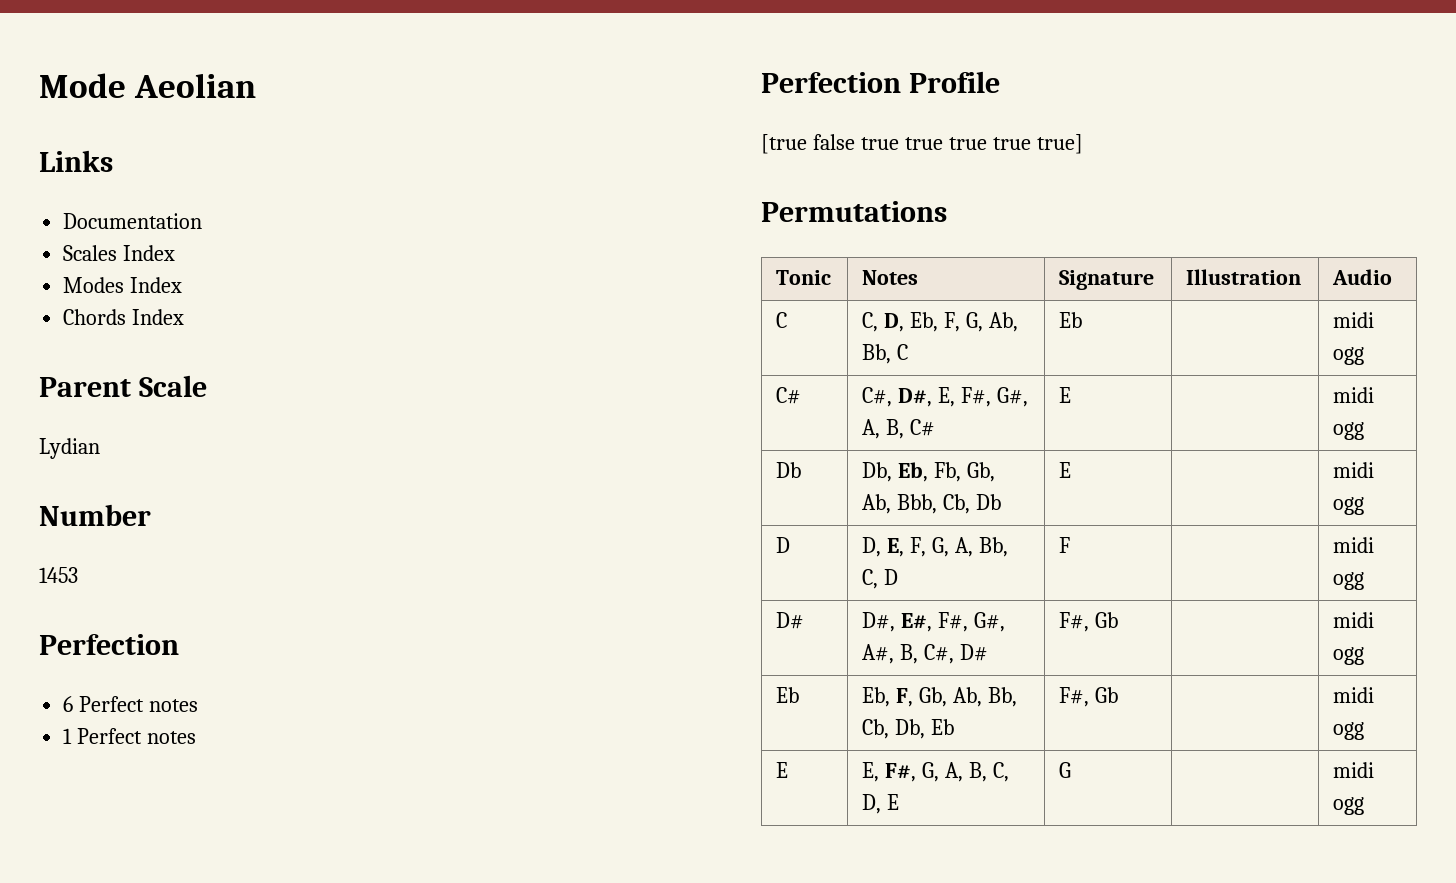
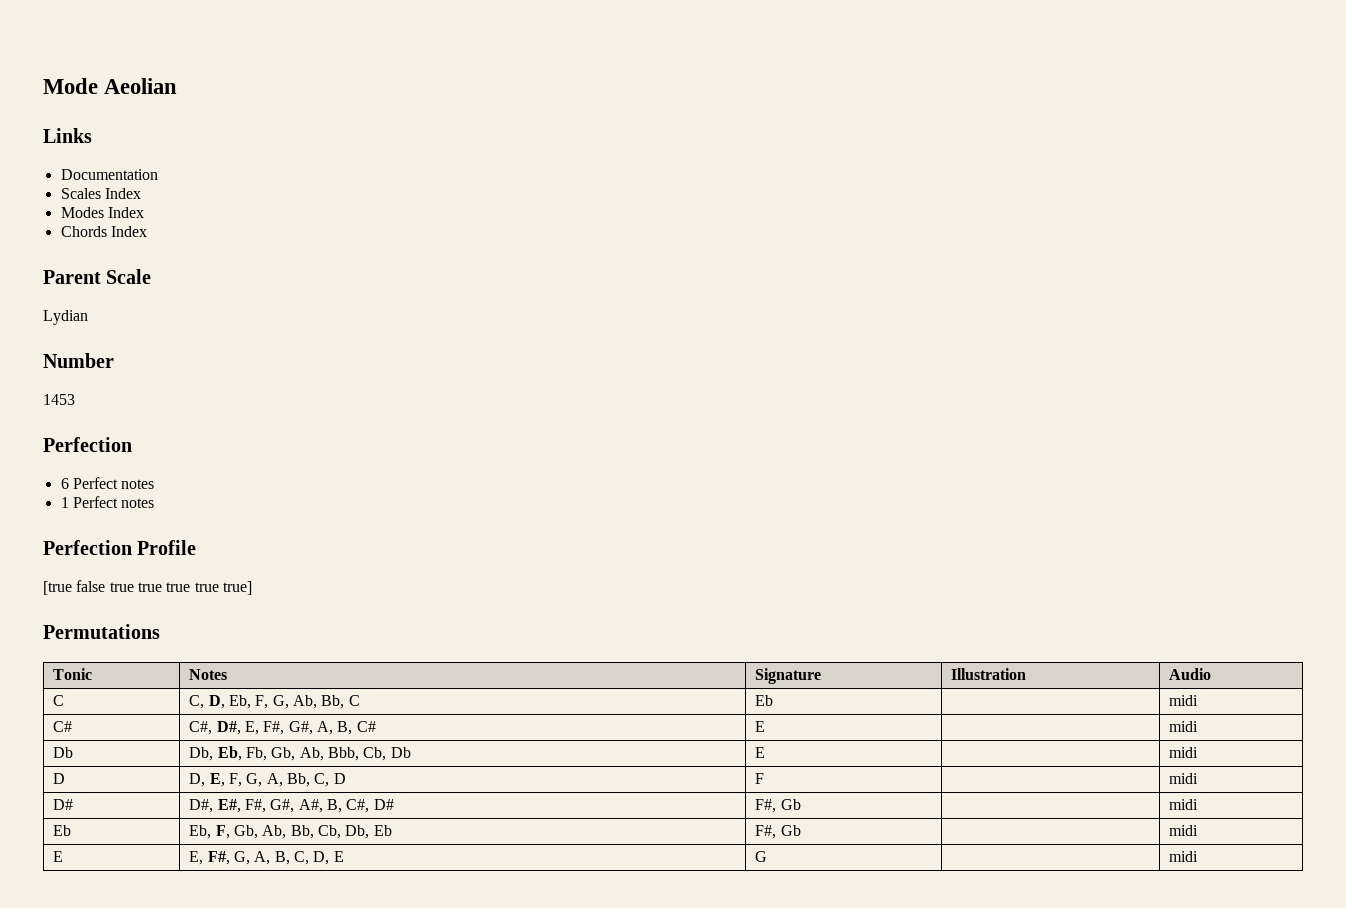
[1333,347,1365,365] ogg -> (1199, 700) none
[1333,422,1365,440] ogg -> (1199, 726) none
[1333,497,1365,515] ogg -> (1199, 752) none
[1333,572,1365,590] ogg -> (1199, 778) none
[1333,647,1365,665] ogg -> (1199, 804) none
[1333,722,1365,740] ogg -> (1199, 830) none
[1333,797,1365,815] ogg -> (1199, 856) none

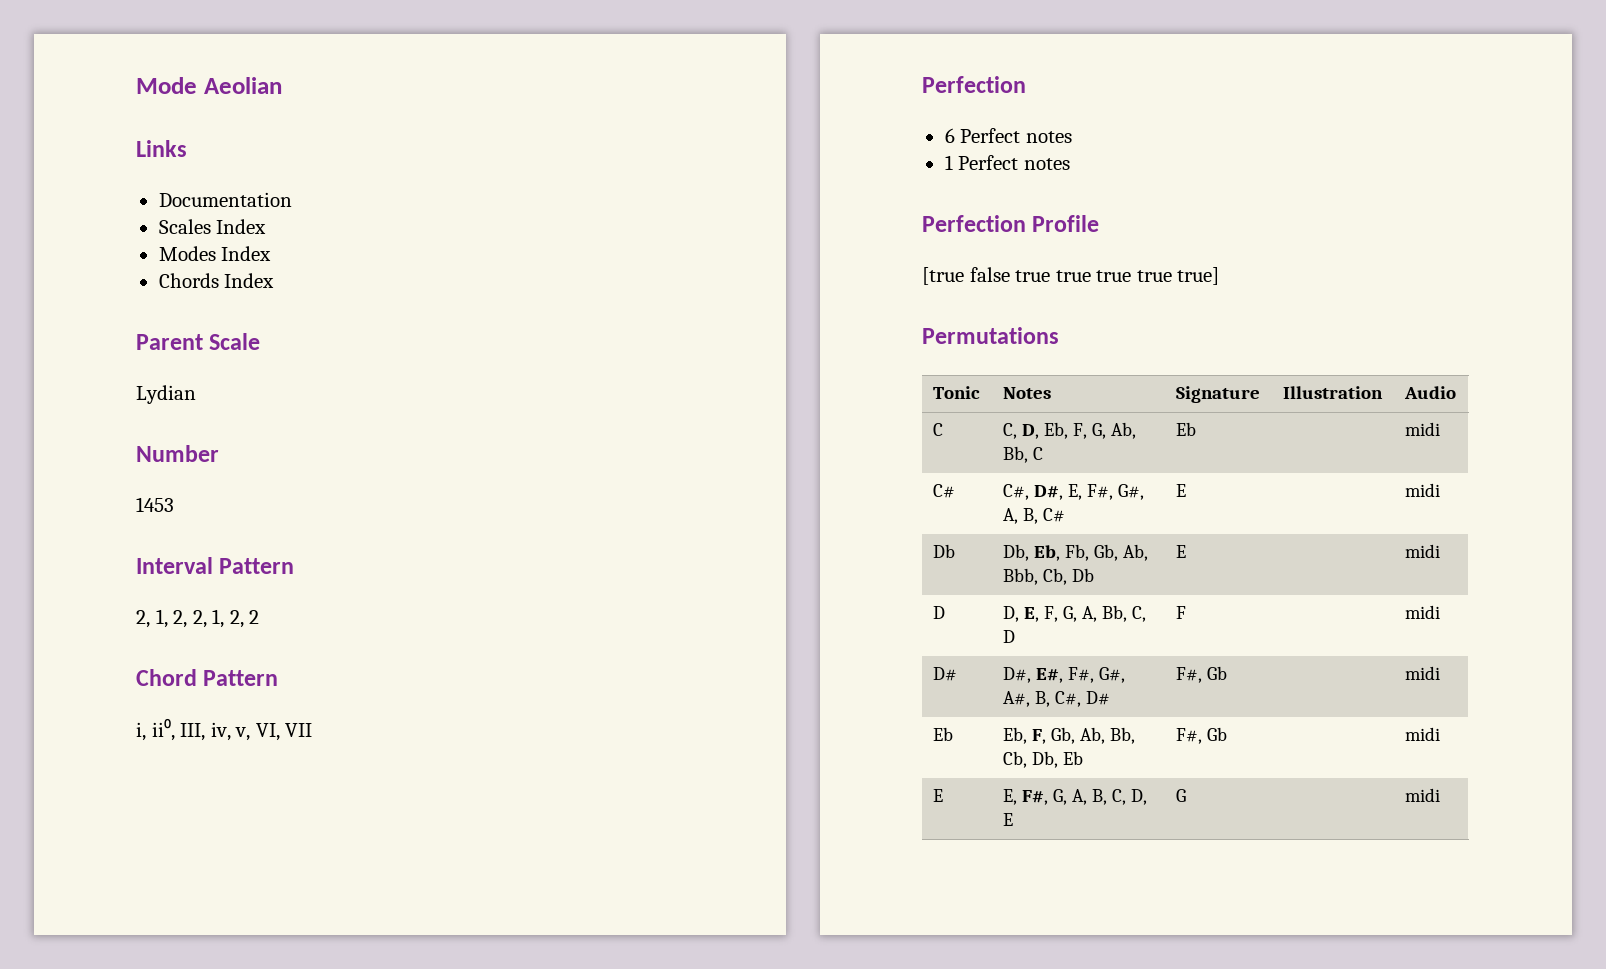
(75, 399) none -> [136,557,295,574] [136,609,260,628] [136,669,279,686] [136,718,313,741] // Interval Pattern // 2, 1, 2, 2, 1, 2, 2 // Chord Pattern // i, ii⁰, III, iv, v, VI, VII

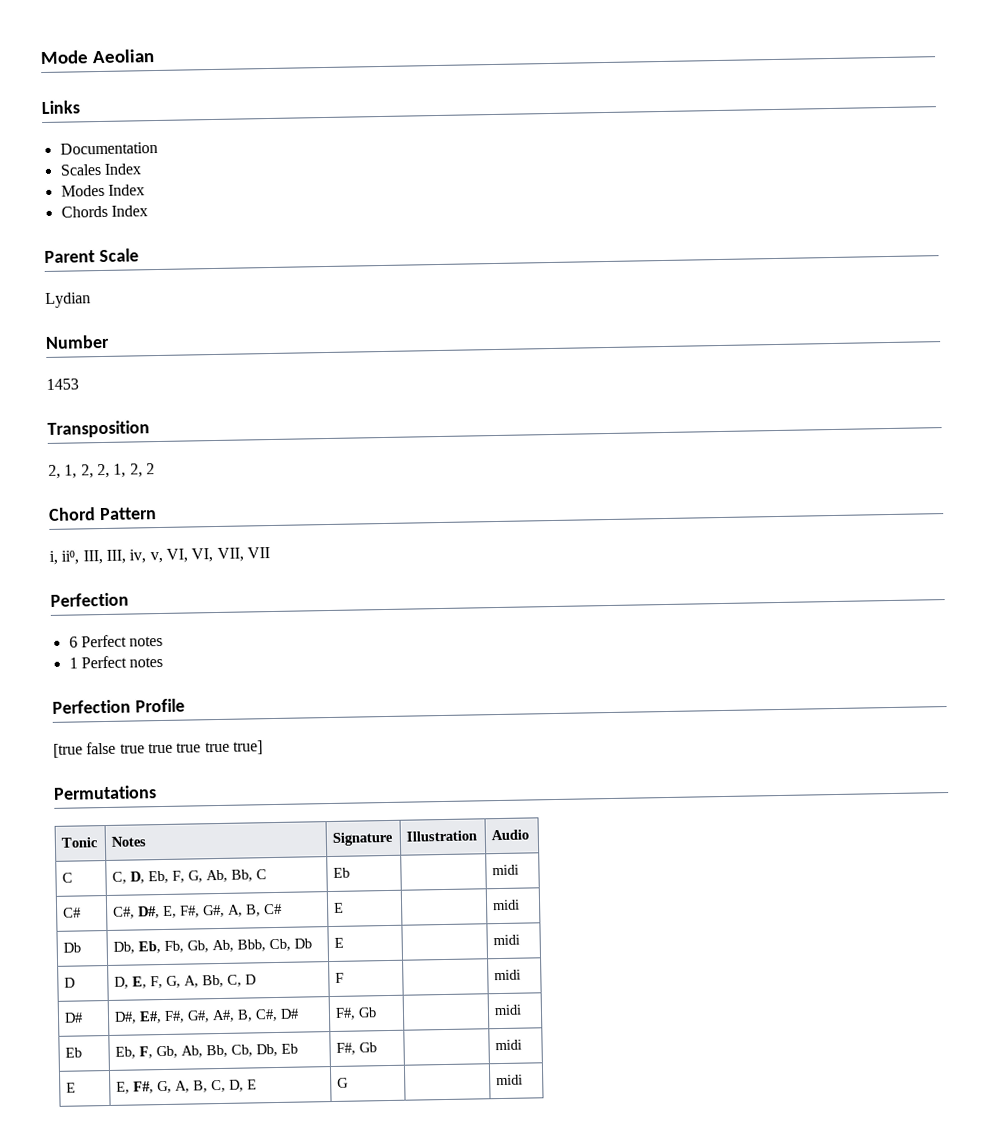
[136,557,295,574] Interval Pattern -> [47,420,150,438] Transposition
(206, 732) none -> [105,549,126,564] III,
(280, 732) none -> [191,547,244,563] VI, VII,

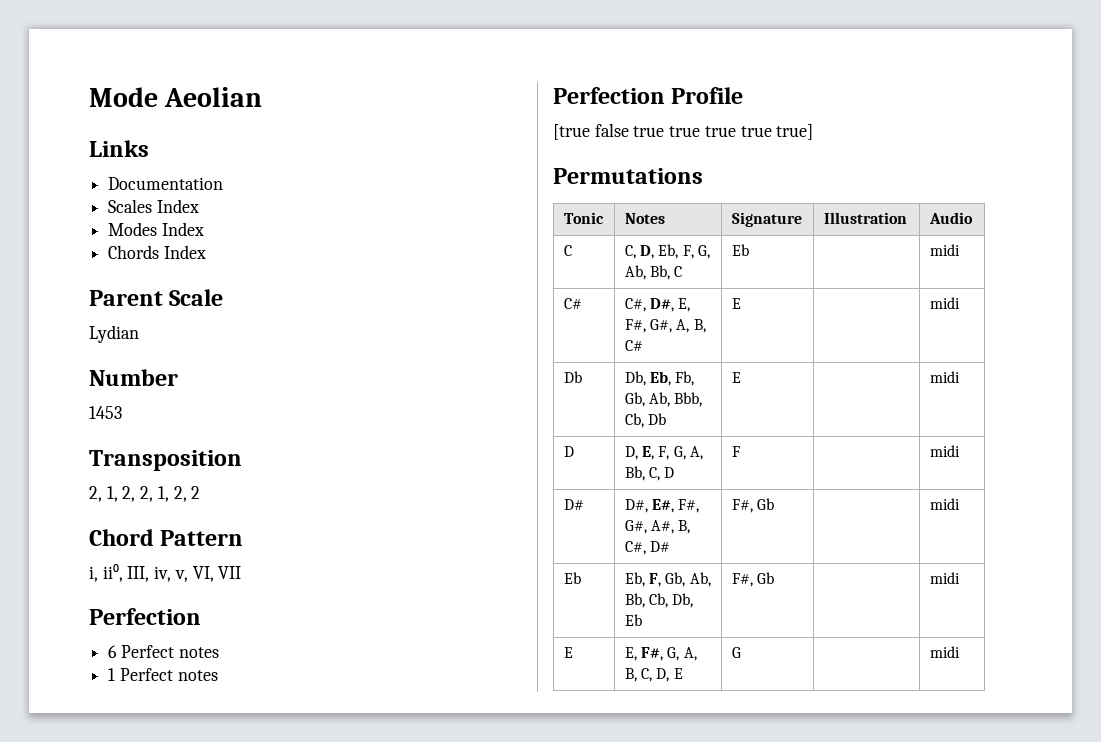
[105,549,126,564] III, -> (150, 574) none
[191,547,244,563] VI, VII, -> (214, 574) none

